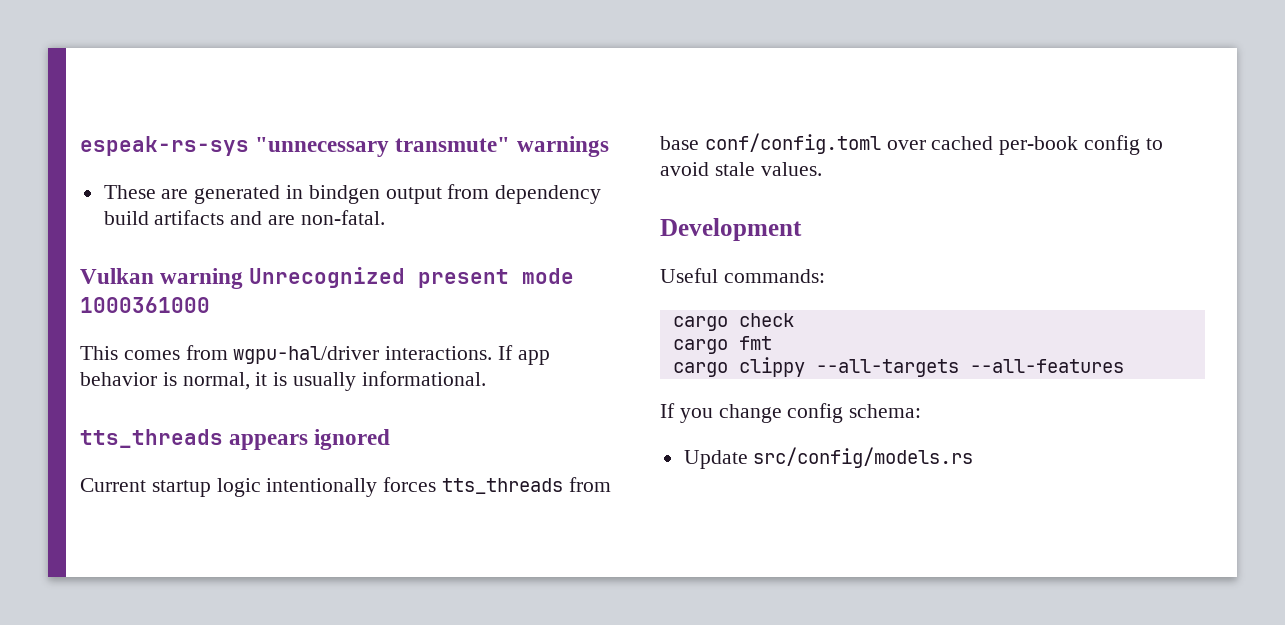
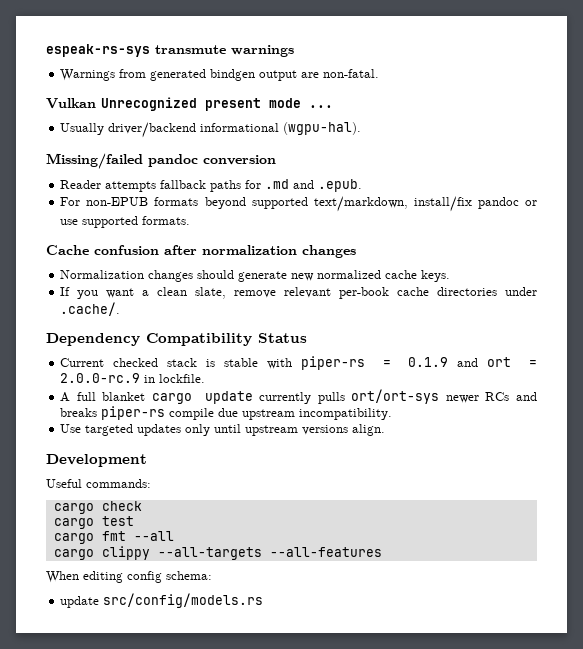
[255,137,511,157] "unnecessary transmute" -> [155,45,226,54] transmute
[103,184,602,204] [103,210,263,225] These are generated in bindgen output from dependency build artifacts and -> [60,69,298,81] Warnings from generated bindgen output
[160,268,244,289] warning -> (96, 103) none
[80,297,210,313] [80,345,550,365] [80,371,486,391] [80,429,391,450] [80,477,611,497] [660,133,1163,155] [660,162,822,176] 1000361000 // This comes from wgpu-hal/driver interactions. If app behavior is normal, it is usually informational. // tts_threads appears ignored // Current startup logic intentionally forces tts_threads from base conf/config.toml over cached per-book config to avoid stale values. -> [309,105,333,108] [60,122,362,138] [46,153,276,169] [60,179,363,192] [60,196,537,212] [60,216,191,228] [46,245,356,258] [60,270,451,282] [60,287,538,299] [60,302,121,316] [46,333,307,346] [60,356,537,370] [60,373,206,383] [60,389,537,404] [60,406,393,420] [60,424,386,436] ... // Usually driver/backend informational (wgpu-hal). // Missing/failed pandoc conversion // Reader attempts fallback paths for .md and .epub. // For non-EPUB formats beyond supported text/markdown, install/fix pandoc or use supported formats. // Cache confusion after normalization changes // Normalization changes should generate new normalized cache keys. // If you want a clean slate, remove relevant per-book cache directories under .cache/. // Dependency Compatibility Status // Current checked stack is stable with piper-rs = 0.1.9 and ort = 2.0.0-rc.9 in lockfile. // A full blanket cargo update currently pulls ort/ort-sys newer RCs and breaks piper-rs compile due upstream incompatibility. // Use targeted updates only until upstream versions align.
(794, 320) none -> [53,516,134,529] // cargo test
(772, 343) none -> [133,531,174,541] --all
[660,403,782,423] If you change -> [46,571,123,583] When editing
[683,450,748,469] Update -> [60,596,100,608] update

